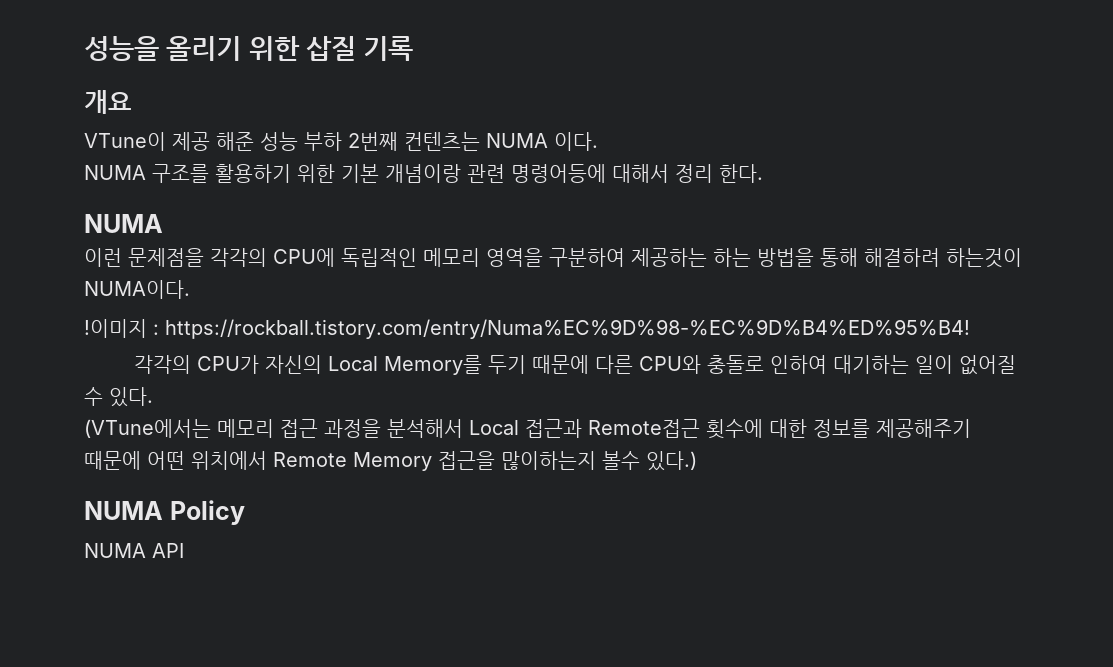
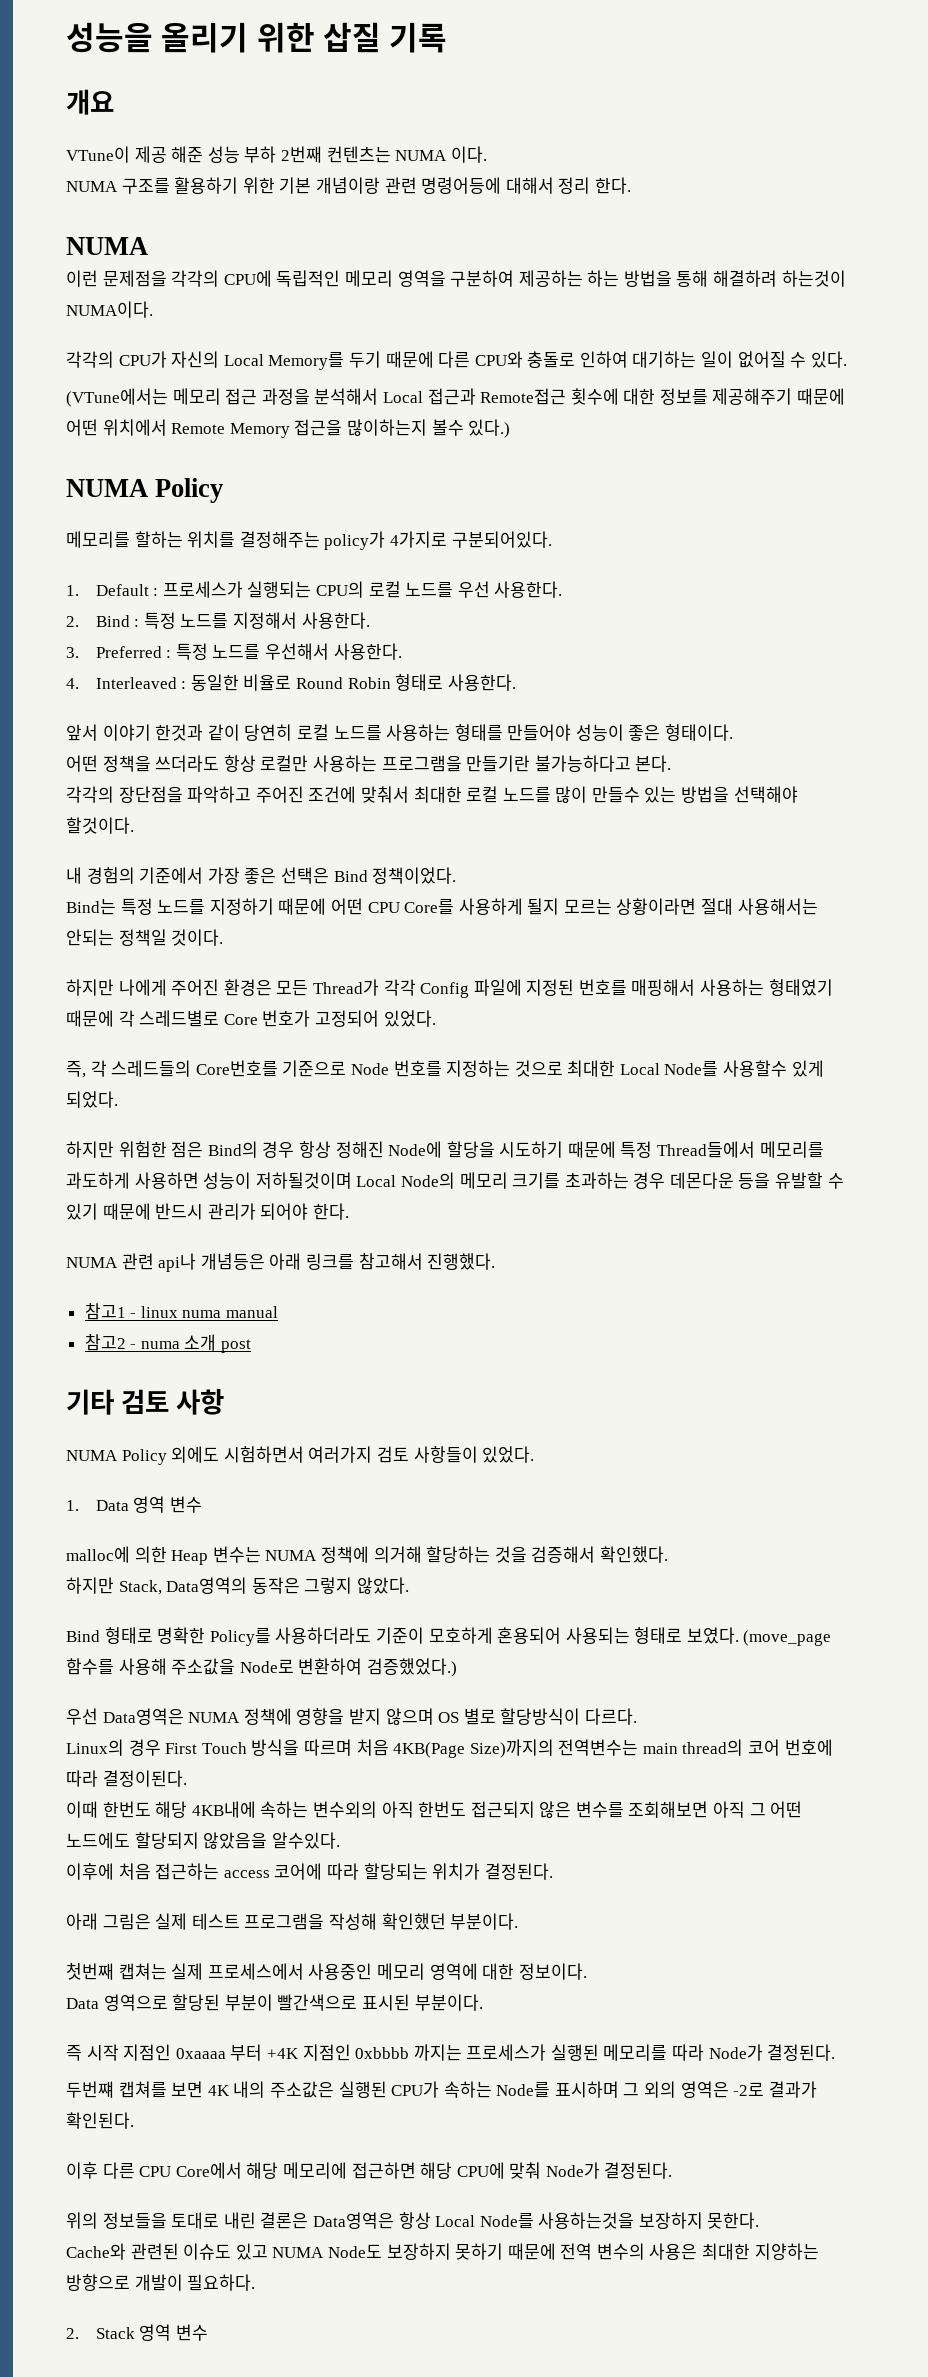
[84,319,970,339] // !이미지 : https://rockball.tistory.com/entry/Numa%EC%9D%98-%EC%9D%B4%ED%95%B4! -> (153, 309) none
[84,543,184,558] NUMA API -> [66,531,552,550] [66,581,563,598] [66,612,370,629] [66,643,402,660] [66,674,516,691] [66,724,734,741] [66,755,672,772] [66,786,798,803] [66,817,134,834] [66,867,457,884] [66,898,818,915] [66,929,224,946] [66,979,833,998] [66,1010,436,1027] [66,1060,824,1078] [66,1091,118,1108] [66,1141,824,1158] [66,1172,844,1189] [66,1203,349,1220] [66,1253,496,1272] [84,1303,279,1320] [84,1334,252,1353] [66,1389,225,1415] [66,1446,535,1465] [66,1496,202,1513] [66,1546,668,1565] [66,1577,409,1595] [66,1627,832,1646] [66,1658,457,1677] [66,1708,637,1725] [66,1739,833,1758] [66,1770,187,1787] [66,1801,803,1818] [66,1832,340,1849] [66,1863,553,1880] [66,1913,519,1930] [66,1963,587,1980] [66,1994,483,2011] [66,2044,836,2061] [66,2081,817,2098] [66,2112,134,2129] [66,2162,673,2179] [66,2212,760,2229] [66,2243,819,2260] [66,2274,256,2291] [66,2324,208,2341] 메모리를 할하는 위치를 결정해주는 policy가 4가지로 구분되어있다. // 1. Default : 프로세스가 실행되는 CPU의 로컬 노드를 우선 사용한다. // 2. Bind : 특정 노드를 지정해서 사용한다. // 3. Preferred : 특정 노드를 우선해서 사용한다. // 4. Interleaved : 동일한 비율로 Round Robin 형태로 사용한다. // 앞서 이야기 한것과 같이 당연히 로컬 노드를 사용하는 형태를 만들어야 성능이 좋은 형태이다. // 어떤 정책을 쓰더라도 항상 로컬만 사용하는 프로그램을 만들기란 불가능하다고 본다. // 각각의 장단점을 파악하고 주어진 조건에 맞춰서 최대한 로컬 노드를 많이 만들수 있는 방법을 선택해야 할것이다. // 내 경험의 기준에서 가장 좋은 선택은 Bind 정책이었다. // Bind는 특정 노드를 지정하기 때문에 어떤 CPU Core를 사용하게 될지 모르는 상황이라면 절대 사용해서는 안되는 정책일 것이다. // 하지만 나에게 주어진 환경은 모든 Thread가 각각 Config 파일에 지정된 번호를 매핑해서 사용하는 형태였기 때문에 각 스레드별로 Core 번호가 고정되어 있었다. // 즉, 각 스레드들의 Core번호를 기준으로 Node 번호를 지정하는 것으로 최대한 Local Node를 사용할수 있게 되었다. // 하지만 위험한 점은 Bind의 경우 항상 정해진 Node에 할당을 시도하기 때문에 특정 Thread들에서 메모리를 과도하게 사용하면 성능이 저하될것이며 Local Node의 메모리 크기를 초과하는 경우 데몬다운 등을 유발할 수 있기 때문에 반드시 관리가 되어야 한다. // NUMA 관련 api나 개념등은 아래 링크를 참고해서 진행했다. // 참고1 - linux numa manual // 참고2 - numa 소개 post // 기타 검토 사항 // NUMA Policy 외에도 시험하면서 여러가지 검토 사항들이 있었다. // 1. Data 영역 변수 // malloc에 의한 Heap 변수는 NUMA 정책에 의거해 할당하는 것을 검증해서 확인했다. // 하지만 Stack, Data영역의 동작은 그렇지 않았다. // Bind 형태로 명확한 Policy를 사용하더라도 기준이 모호하게 혼용되어 사용되는 형태로 보였다. (move_page 함수를 사용해 주소값을 Node로 변환하여 검증했었다.) // 우선 Data영역은 NUMA 정책에 영향을 받지 않으며 OS 별로 할당방식이 다르다. // Linux의 경우 First Touch 방식을 따르며 처음 4KB(Page Size)까지의 전역변수는 main thread의 코어 번호에 따라 결정이된다. // 이때 한번도 해당 4KB내에 속하는 변수외의 아직 한번도 접근되지 않은 변수를 조회해보면 아직 그 어떤 노드에도 할당되지 않았음을 알수있다. // 이후에 처음 접근하는 access 코어에 따라 할당되는 위치가 결정된다. // 아래 그림은 실제 테스트 프로그램을 작성해 확인했던 부분이다. // 첫번째 캡쳐는 실제 프로세스에서 사용중인 메모리 영역에 대한 정보이다. // Data 영역으로 할당된 부분이 빨간색으로 표시된 부분이다. // 즉 시작 지점인 0xaaaa 부터 +4K 지점인 0xbbbb 까지는 프로세스가 실행된 메모리를 따라 Node가 결정된다. // 두번쨰 캡쳐를 보면 4K 내의 주소값은 실행된 CPU가 속하는 Node를 표시하며 그 외의 영역은 -2로 결과가 확인된다. // 이후 다른 CPU Core에서 해당 메모리에 접근하면 해당 CPU에 맞춰 Node가 결정된다. // 위의 정보들을 토대로 내린 결론은 Data영역은 항상 Local Node를 사용하는것을 보장하지 못한다. // Cache와 관련된 이슈도 있고 NUMA Node도 보장하지 못하기 때문에 전역 변수의 사용은 최대한 지양하는 방향으로 개발이 필요하다. // 2. Stack 영역 변수

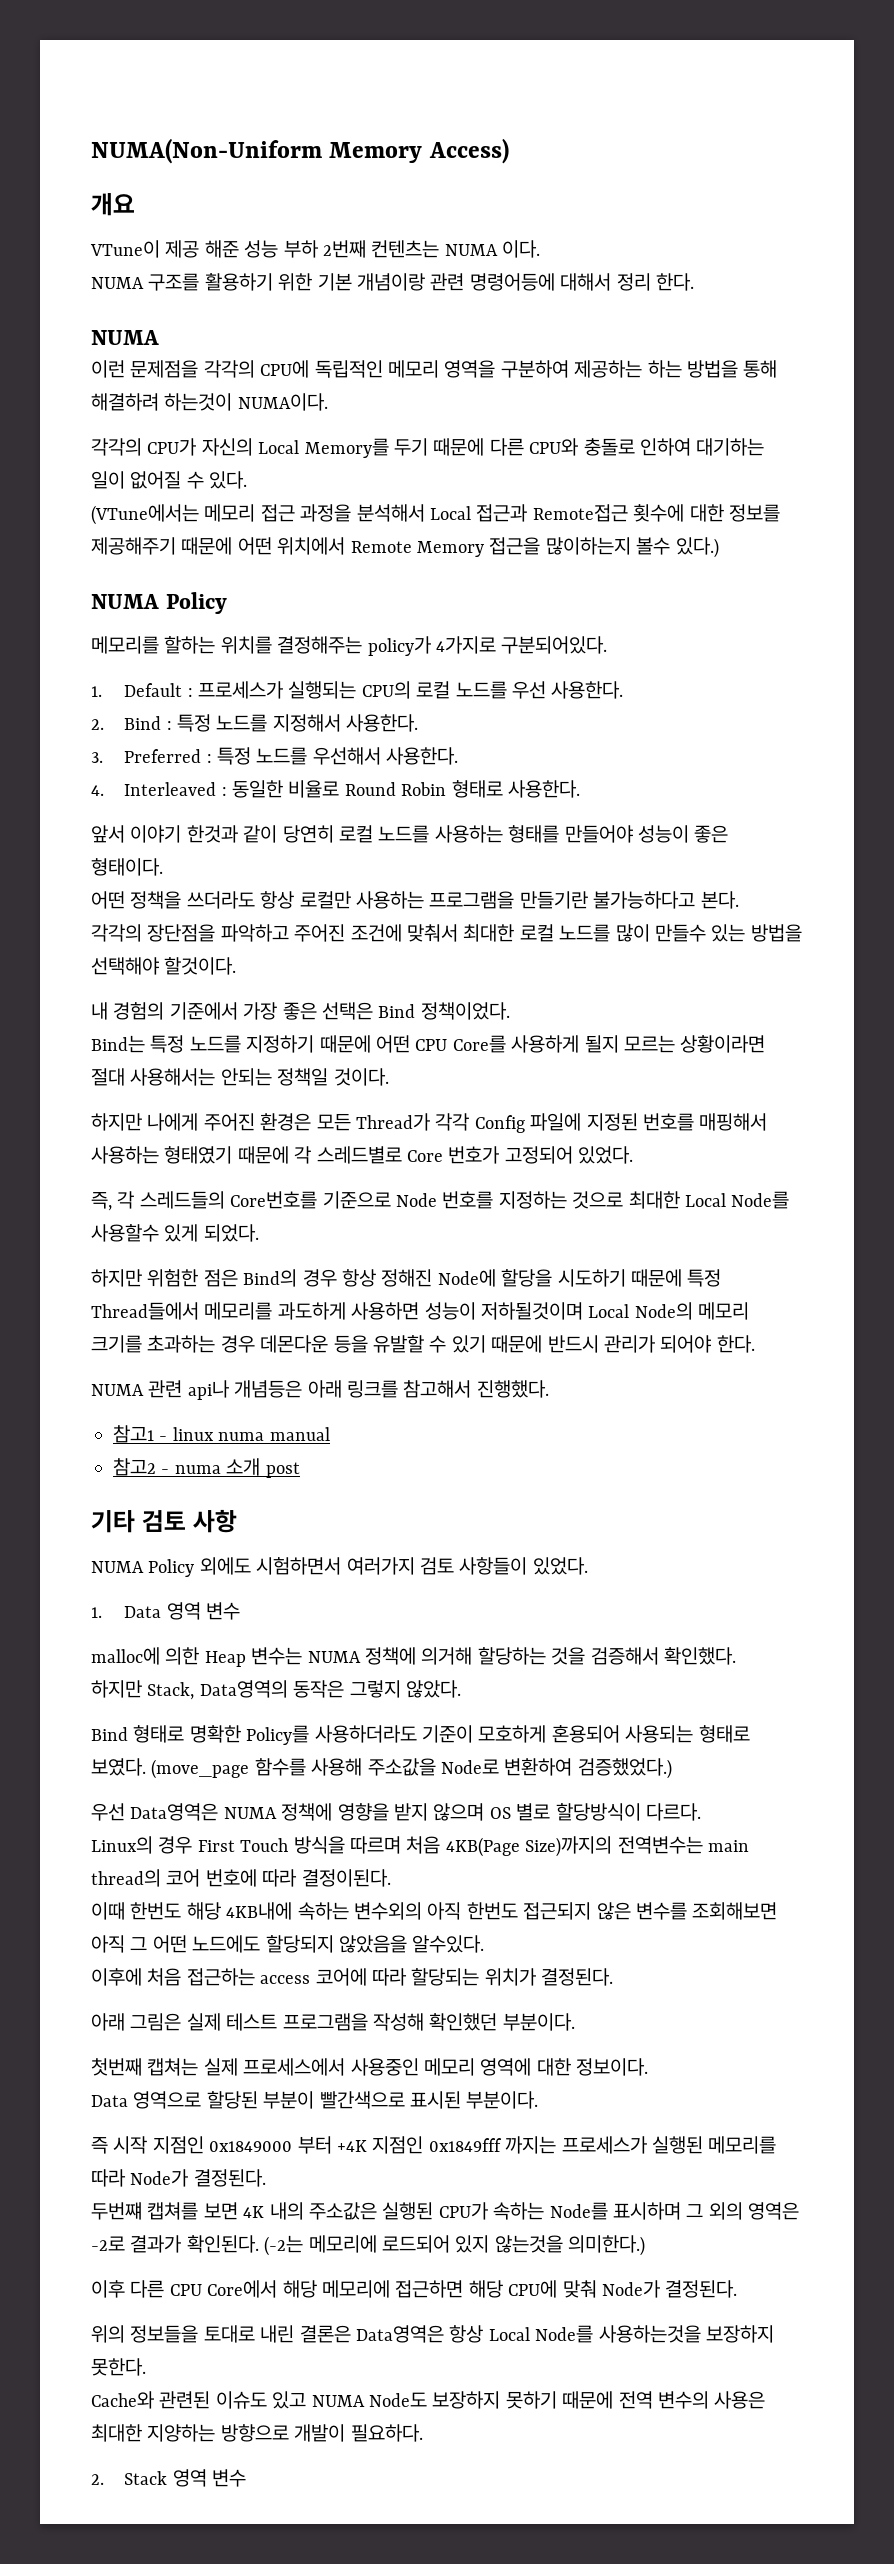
[66,22,448,53] 성능을 올리기 위한 삽질 기록 -> [91,138,509,164] NUMA(Non-Uniform Memory Access)
[175,2048,226,2059] 0xaaaa -> [209,2141,293,2152] 0x1849000
[355,2047,410,2059] 0xbbbb -> [428,2138,502,2152] 0x1849fff
(134, 2120) none -> [264,2235,646,2256] (-2는 메모리에 로드되어 있지 않는것을 의미한다.)

